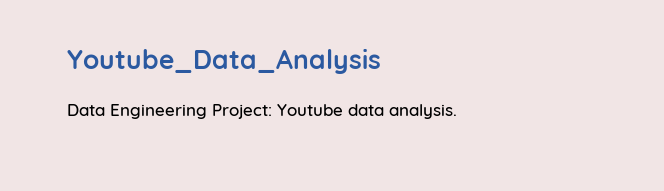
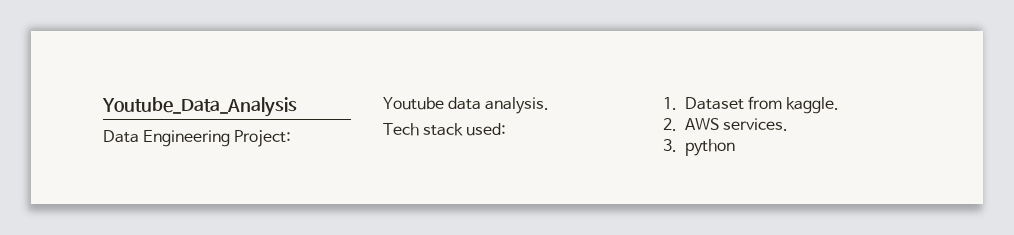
(457, 111) none -> [383,123,507,136] [663,96,840,114] [663,118,789,131] [663,139,735,156] // Tech stack used: // 1. Dataset from kaggle. // 2. AWS services. // 3. python

